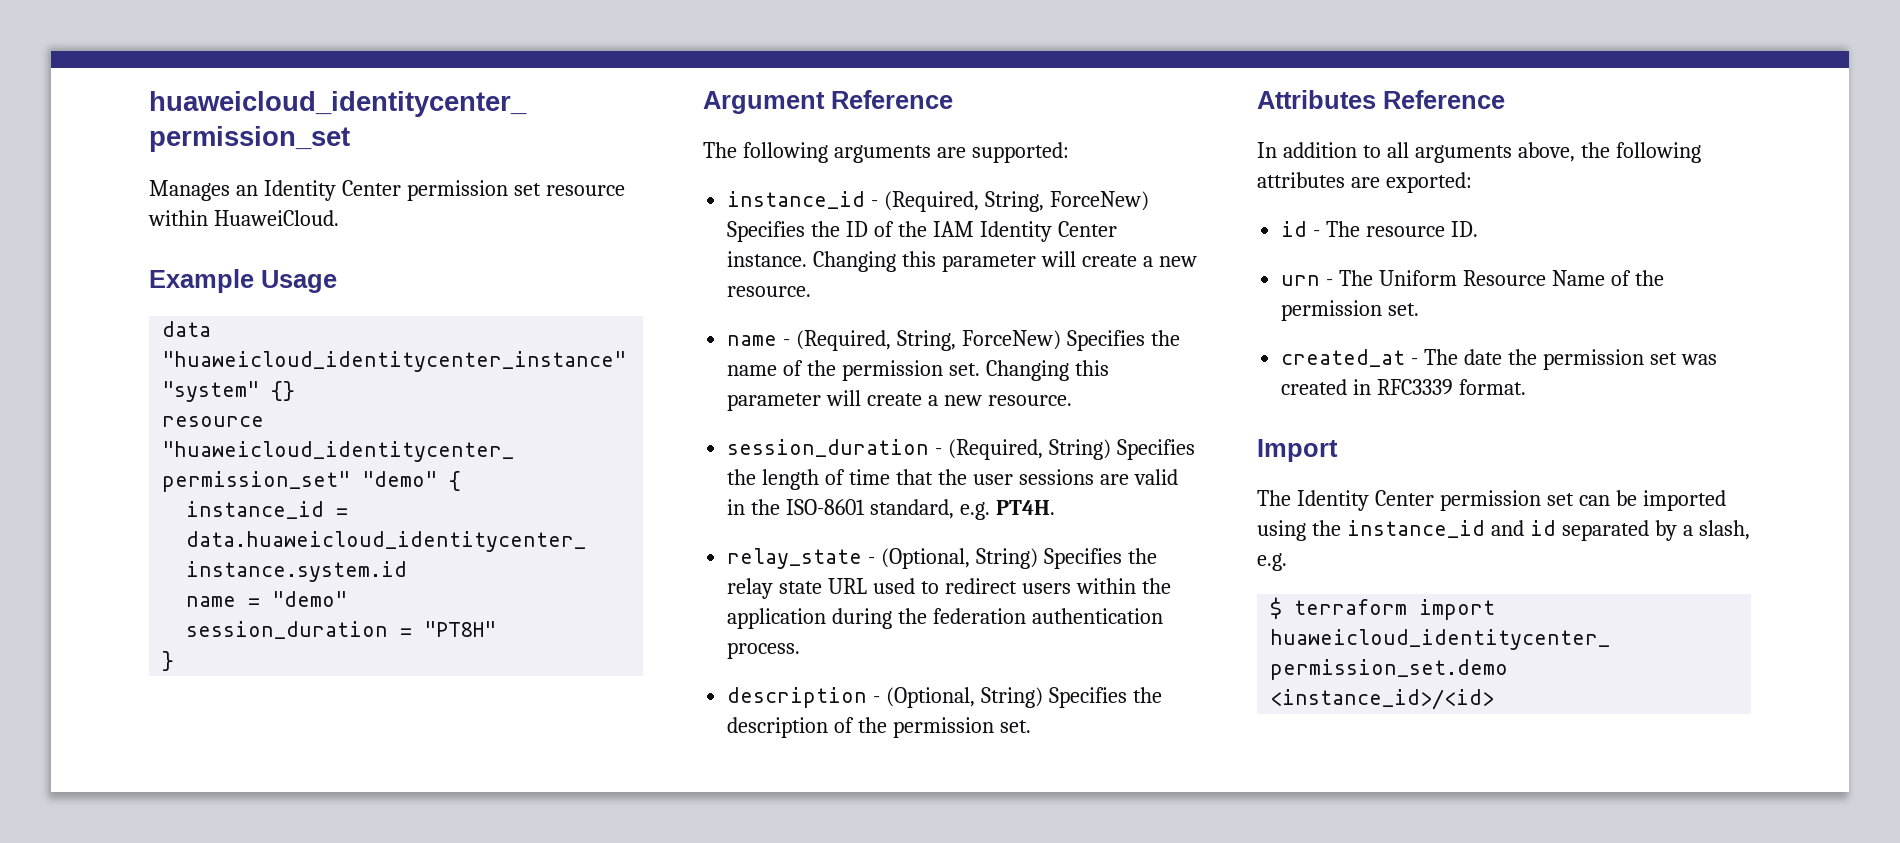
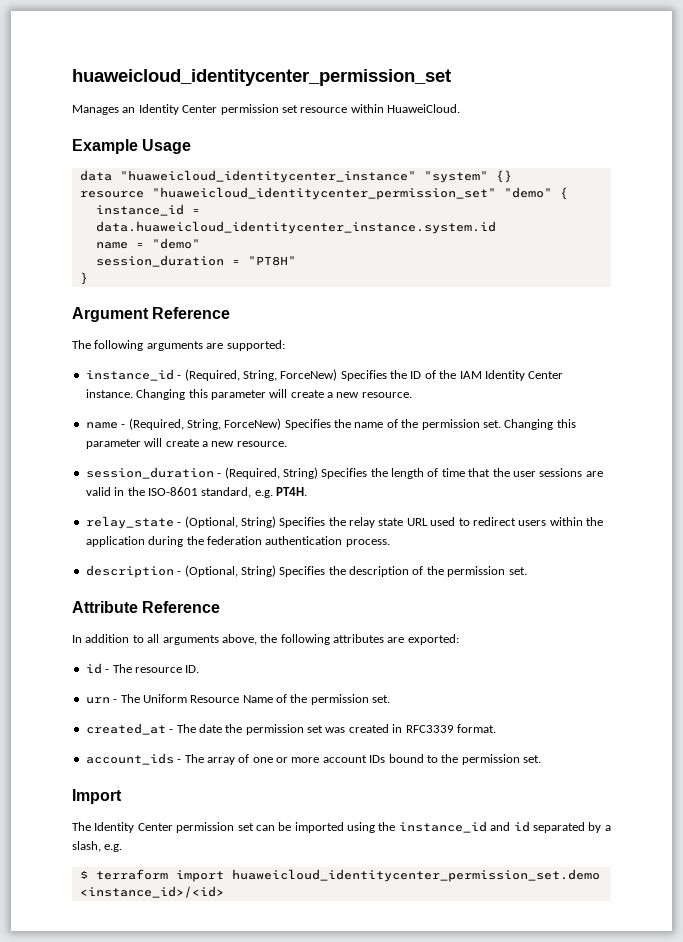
[1257,90,1376,109] Attributes -> [72,601,138,613] Attribute
(1527, 387) none -> [85,753,541,765] // account_ids - The array of one or more account IDs bound to the permission set.

